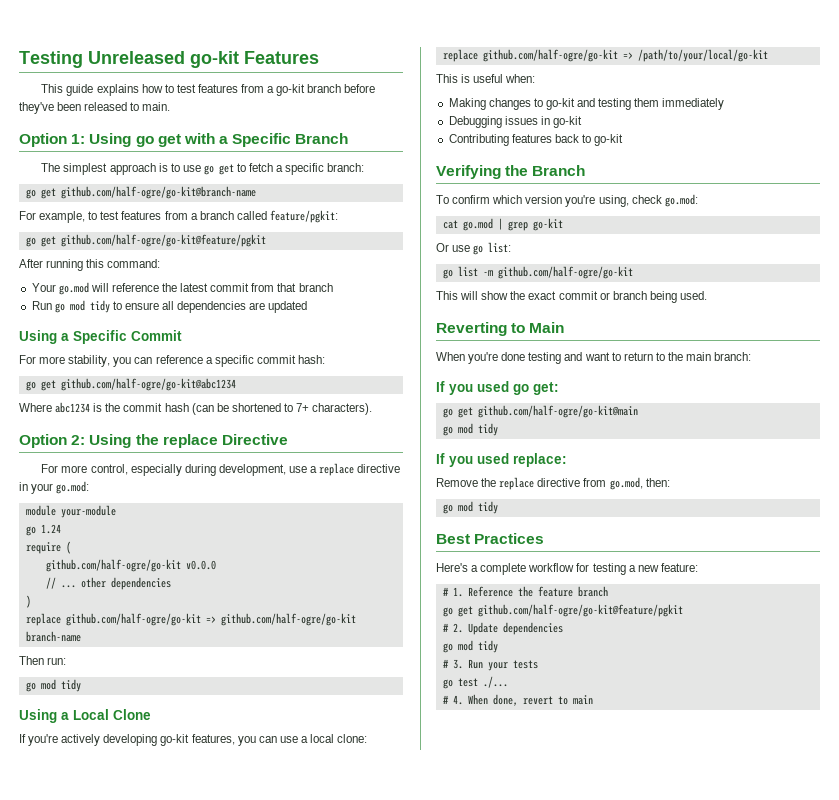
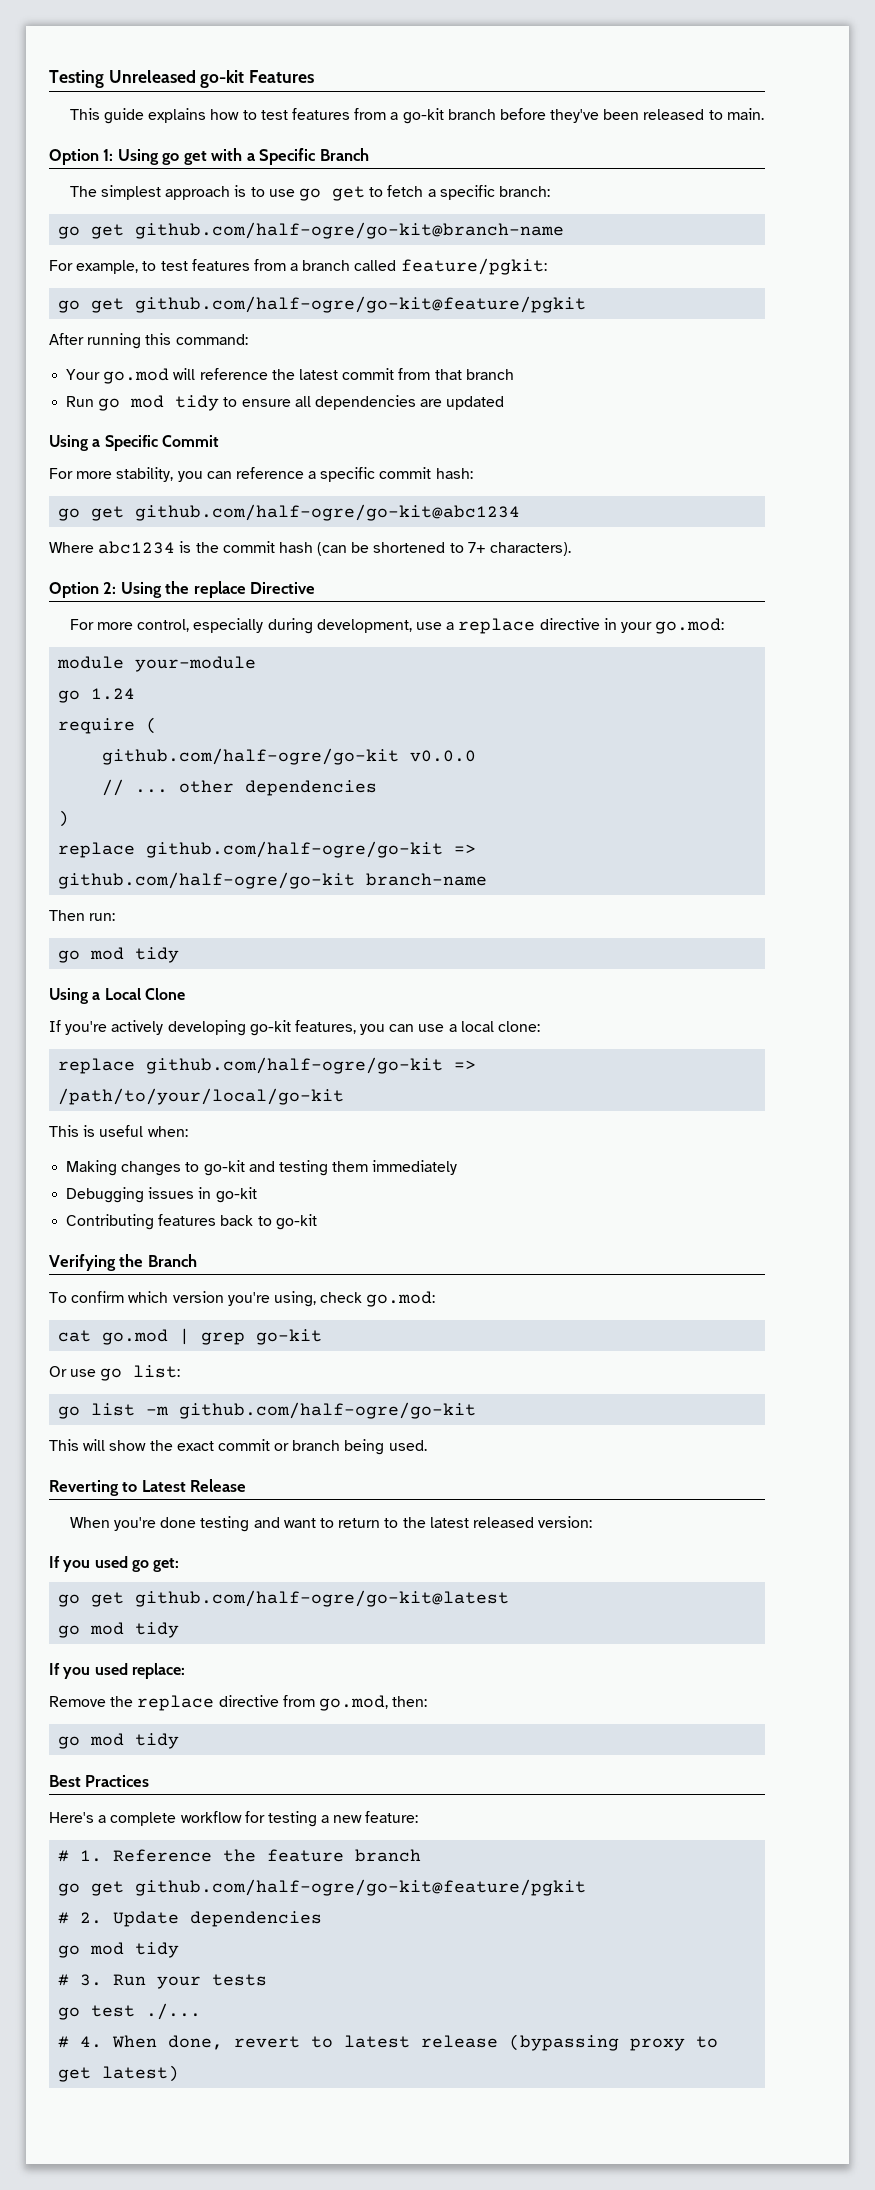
[529,322,565,333] Main -> [141,1479,247,1492] Latest Release
[686,352,752,361] main branch: -> [429,1516,593,1528] latest released version:
[477,405,638,418] github.com/half-ogre/go-kit@main -> [135,1590,510,1607] github.com/half-ogre/go-kit@latest
[572,695,593,705] main -> [344,2034,719,2051] [58,2065,180,2082] latest release (bypassing proxy to get latest)

